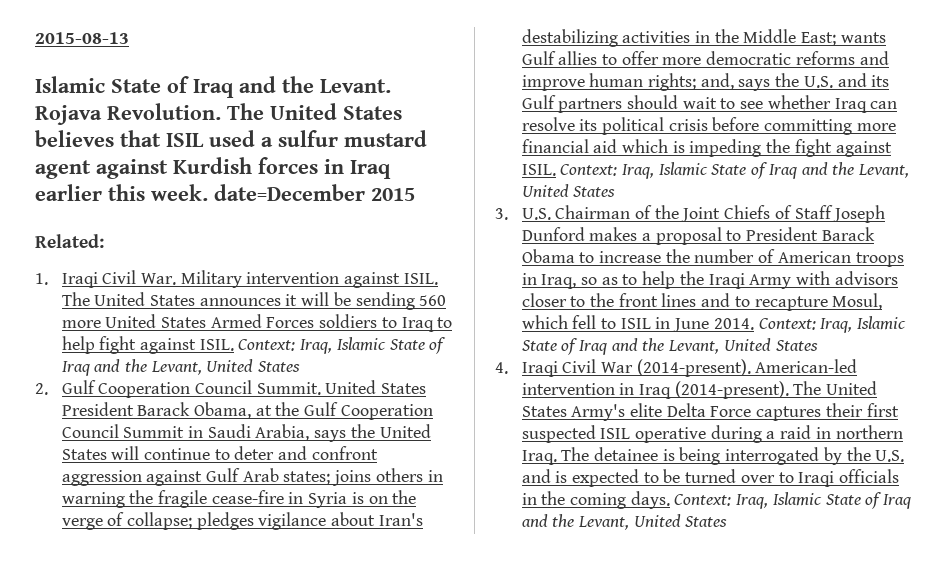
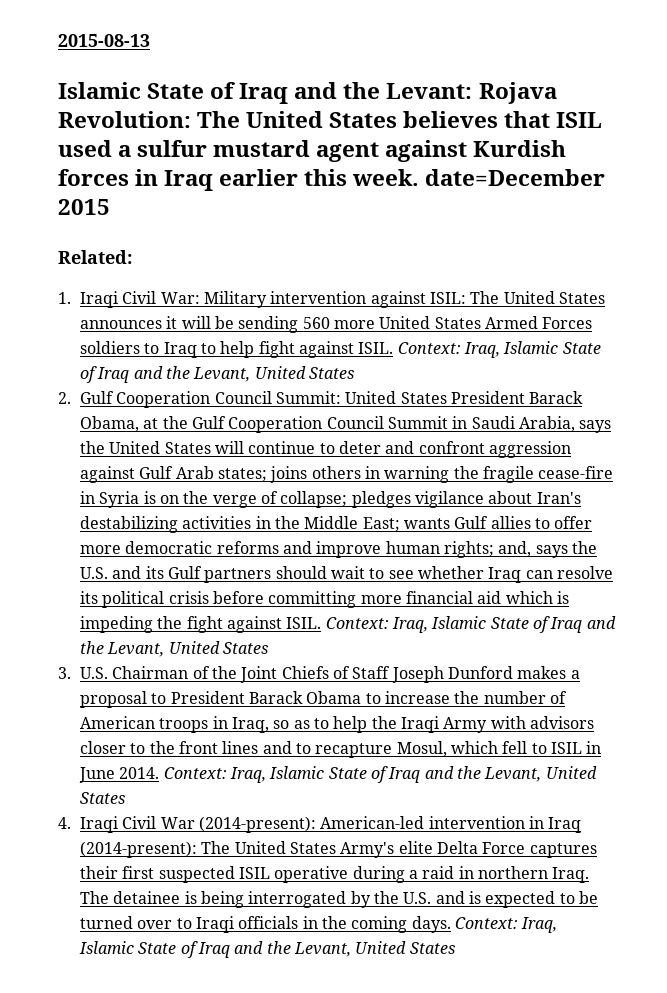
[320,79,391,93] [35,103,221,125] Levant. Rojava Revolution. -> [386,82,557,104] [58,111,191,128] Levant: Rojava Revolution:
[141,273,177,285] War. -> [160,292,200,304] War:
[403,273,438,285] ISIL. -> [429,292,466,304] ISIL:
[256,382,321,395] Summit. -> [276,391,342,404] Summit:
[636,359,751,377] (2014-present). -> [199,816,317,833] (2014-present):
[674,381,789,399] (2014-present). -> [80,841,198,858] (2014-present):

